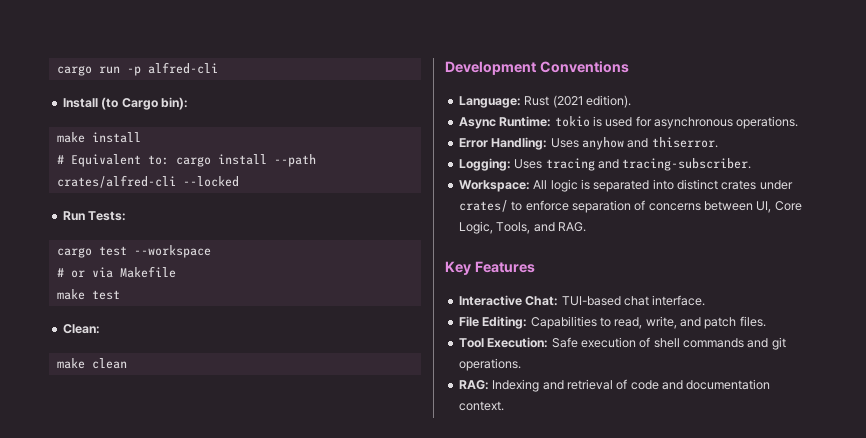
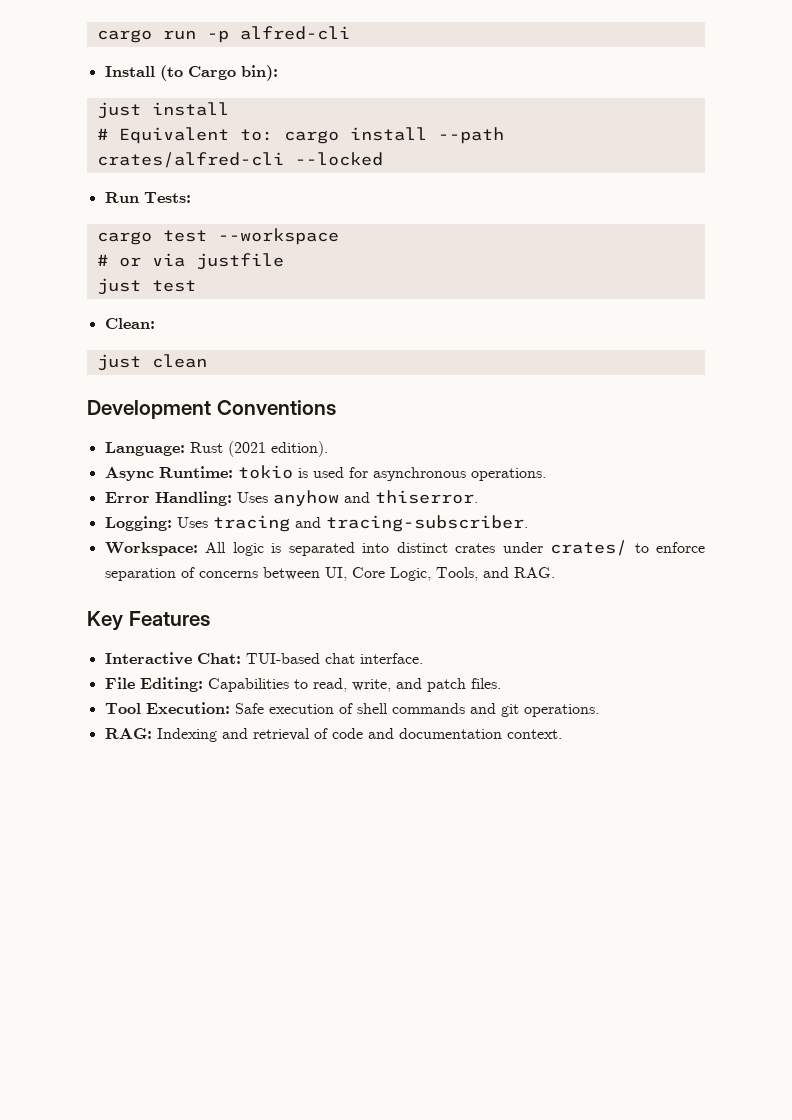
[56,132,85,143] make -> [96,102,141,119] just
[119,266,176,278] [56,289,85,300] Makefile // make -> [195,253,284,270] [96,278,141,295] justfile // just
[56,358,85,369] make -> [96,354,141,371] just

